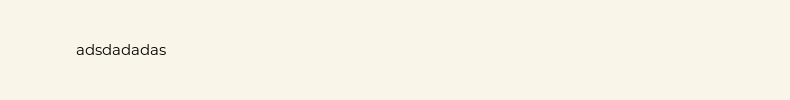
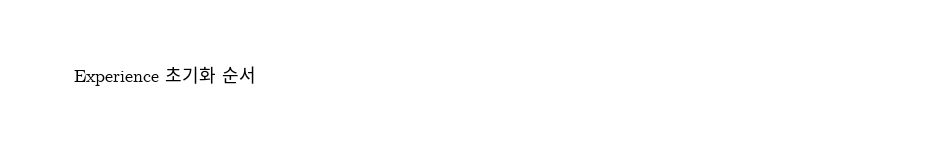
[76,44,166,55] adsdadadas -> [74,66,256,86] Experience 초기화 순서

